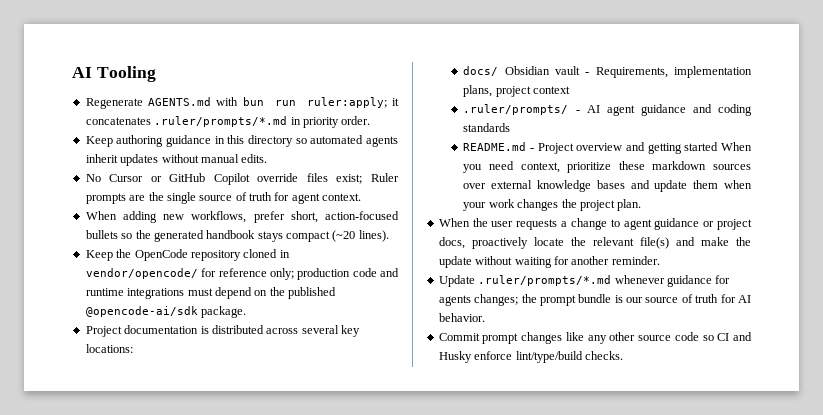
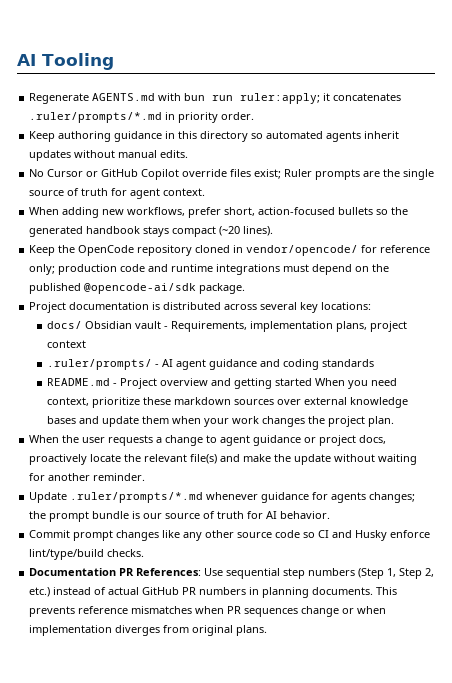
(623, 355) none -> [29,568,435,579] [29,587,398,598] [29,606,387,617] [29,625,268,636] // Documentation PR References: Use sequential step numbers (Step 1, Step 2, etc.) instead of actual GitHub PR numbers in planning documents. This prevents reference mismatches when PR sequences change or when implementation diverges from original plans.

